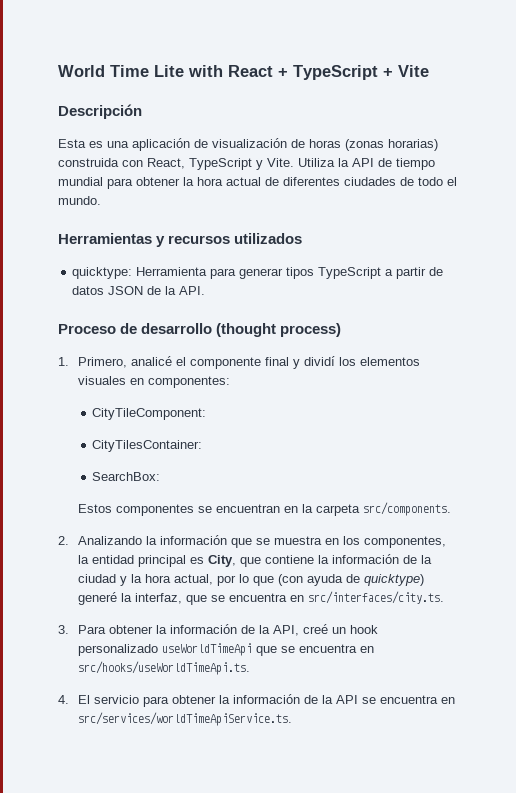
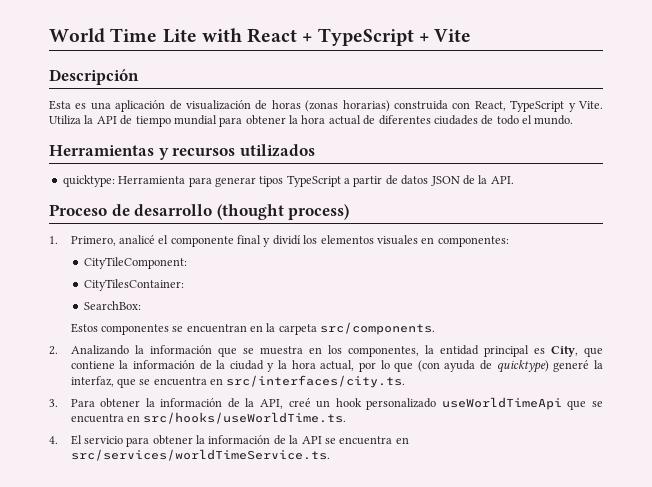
[78,661,251,675] src/hooks/useWorldTimeApi.ts. -> [143,412,347,424] src/hooks/useWorldTime.ts.
[78,712,293,726] src/services/worldTimeApiService.ts. -> [70,449,330,461] src/services/worldTimeService.ts.

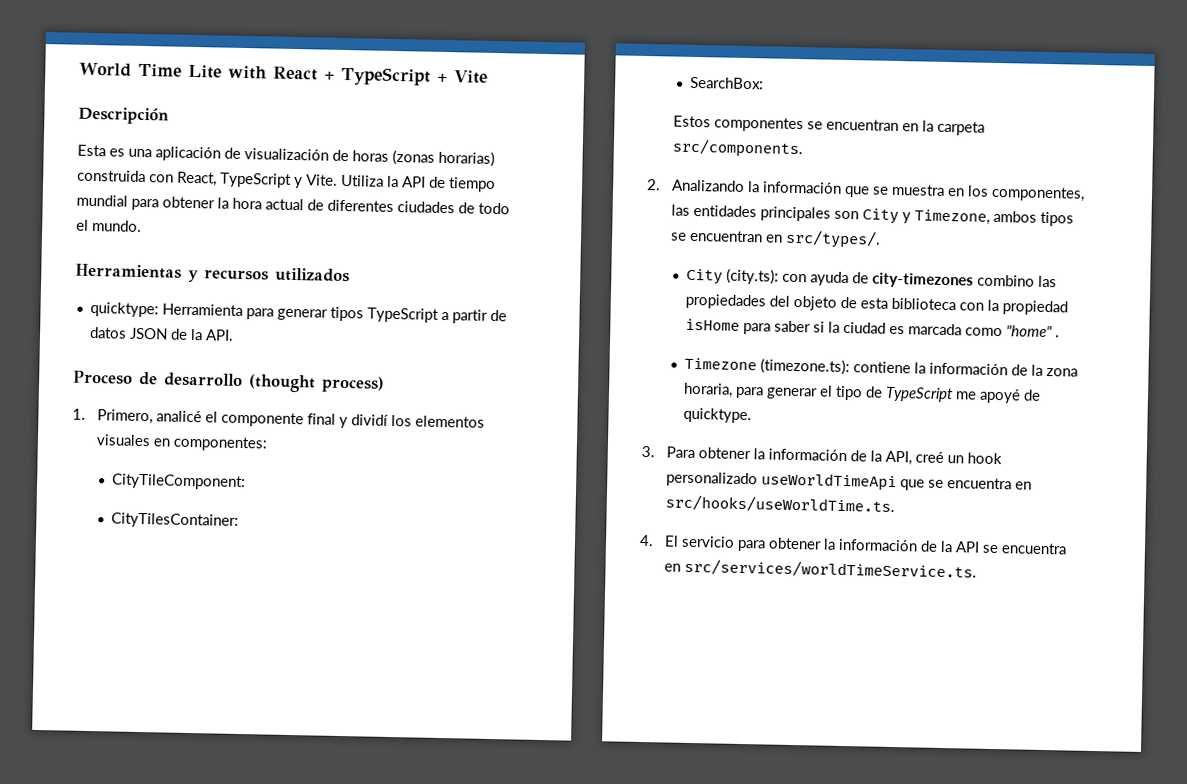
[424,345,604,357] la entidad principal es City, que -> [671,204,1075,227] [671,229,882,249] [686,268,1058,289] [685,293,1069,316] [685,318,1061,338] [684,357,851,376] las entidades principales son City y Timezone, ambos tipos se encuentran en src/types/. // City (city.ts): con ayuda de city-timezones combino las propiedades del objeto de esta biblioteca con la propiedad isHome para saber si la ciudad es marcada como "home" . // Timezone (timezone.ts):
[229,360,603,373] [70,375,406,388] ciudad y la hora actual, por lo que (con ayuda de quicktype) generé la interfaz, que se encuentra en src/interfaces/city.ts. -> [1046,368,1079,377] [683,382,1042,404] [683,407,753,424] zona horaria, para generar el tipo de TypeScript me apoyé de quicktype.

